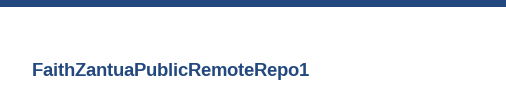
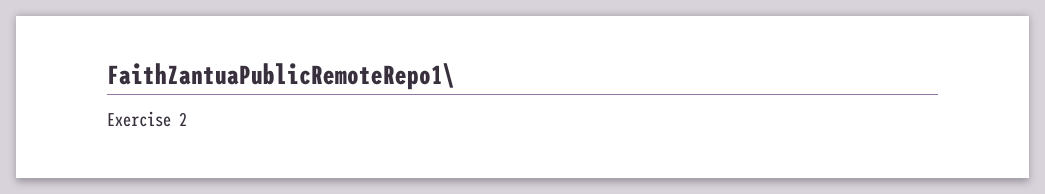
[32,63,309,80] FaithZantuaPublicRemoteRepo1 -> [107,63,455,90] [107,111,187,127] FaithZantuaPublicRemoteRepo1\ // Exercise 2

